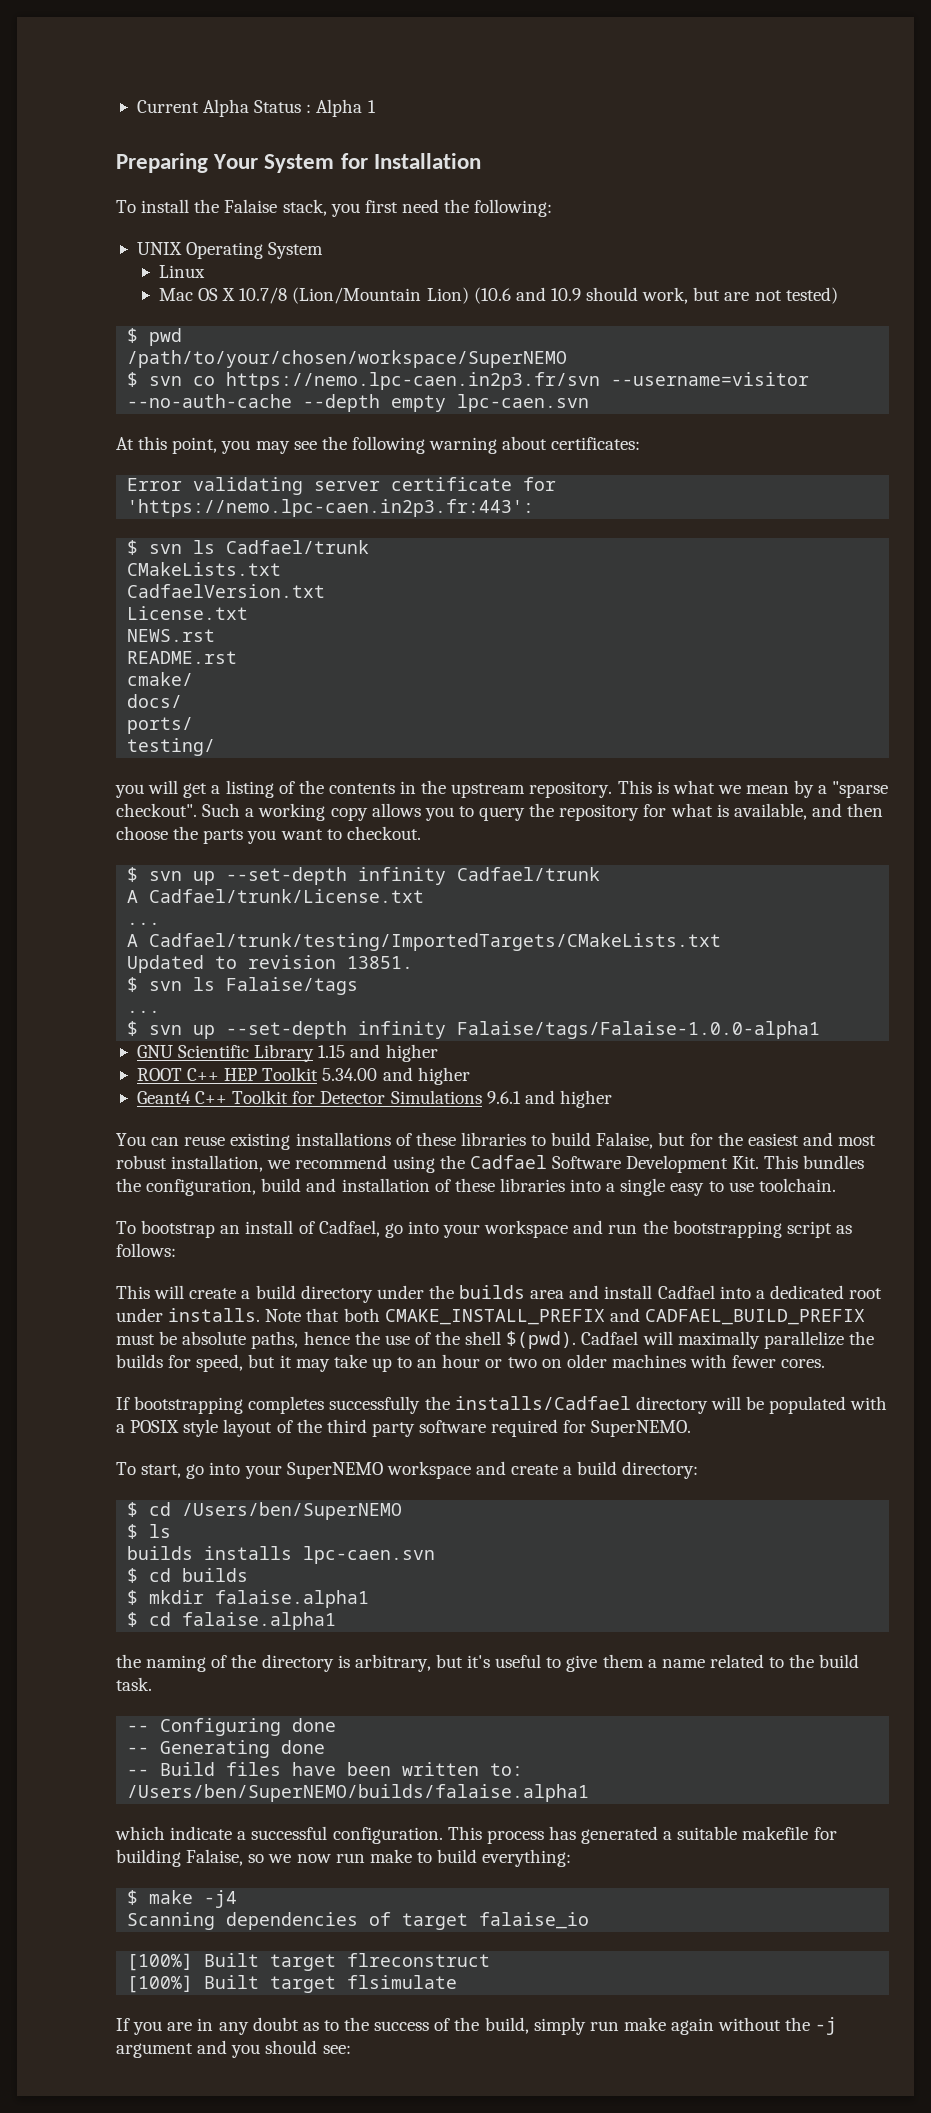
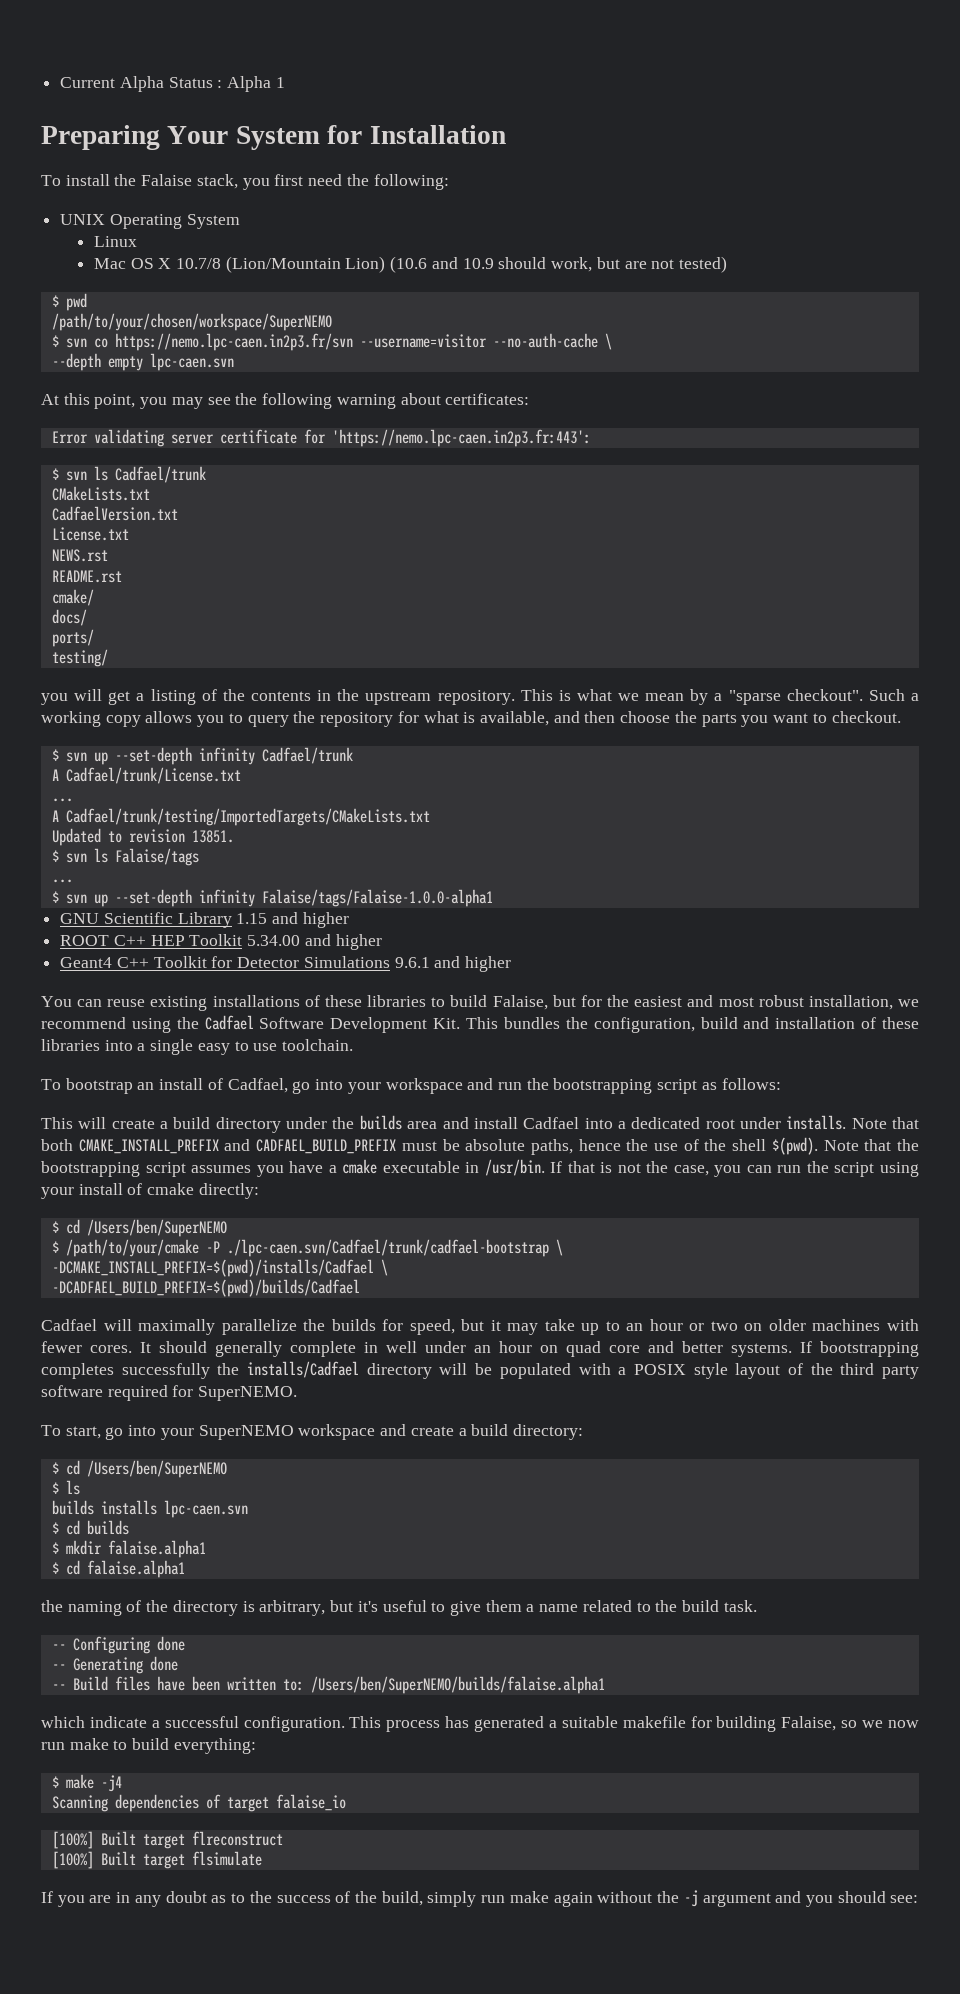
(293, 401) none -> [604,333,612,350] \ //
(577, 1340) none -> [823,1139,920,1151] [41,1159,919,1177] [41,1183,259,1199] [51,1219,227,1237] [51,1239,563,1257] [51,1259,388,1277] [51,1279,360,1297] Note that the bootstrapping script assumes you have a cmake executable in /usr/bin. If that is not the case, you can run the script using your install of cmake directly: // $ cd /Users/ben/SuperNEMO // $ /path/to/your/cmake -P ./lpc-caen.svn/Cadfael/trunk/cadfael-bootstrap \ // -DCMAKE_INSTALL_PREFIX=$(pwd)/installs/Cadfael \ // -DCADFAEL_BUILD_PREFIX=$(pwd)/builds/Cadfael //
(826, 1363) // -> [140,1341,792,1357] It should generally complete in well under an hour on quad core and better systems.

